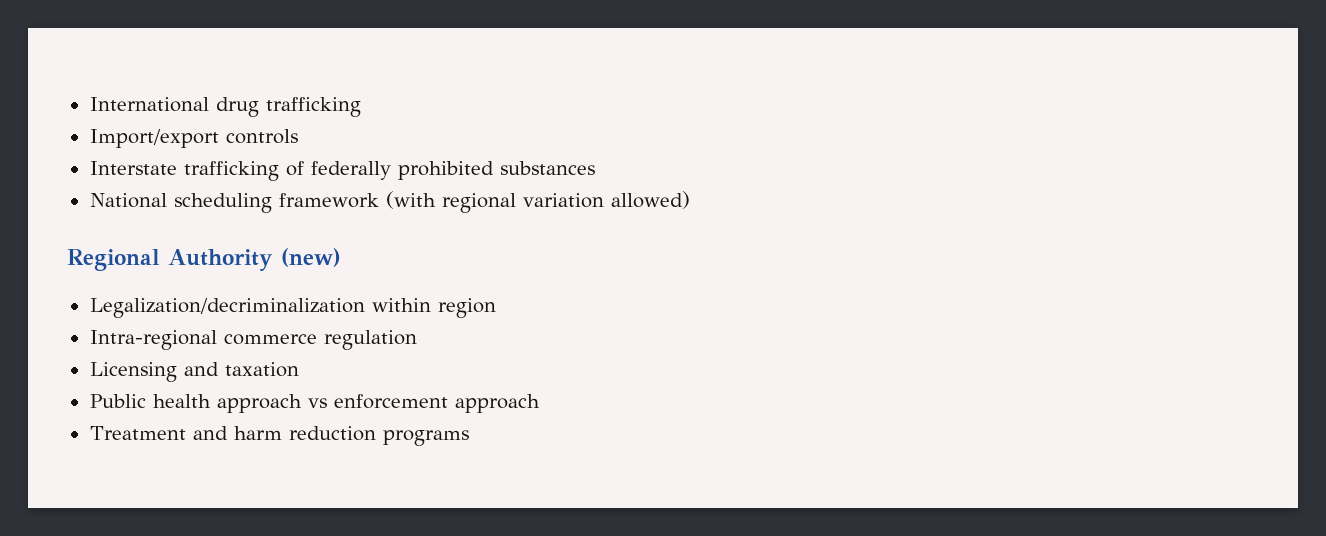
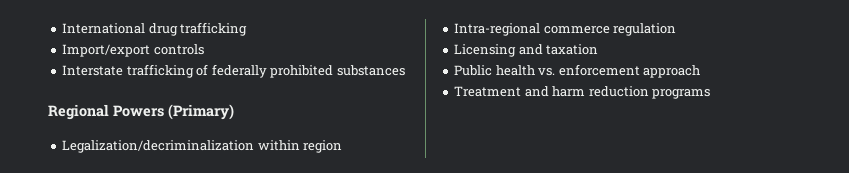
[89,191,690,213] // National scheduling framework (with regional variation allowed) -> (405, 70) none
[168,248,341,271] Authority (new) -> [113,104,234,120] Powers (Primary)
[216,394,327,413] approach vs -> [538,68,556,76] vs.

